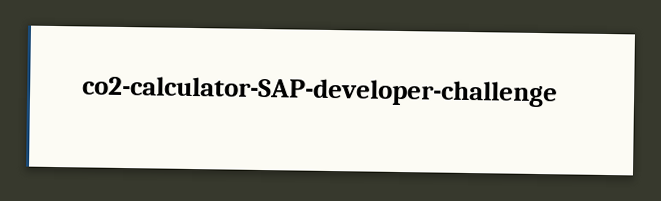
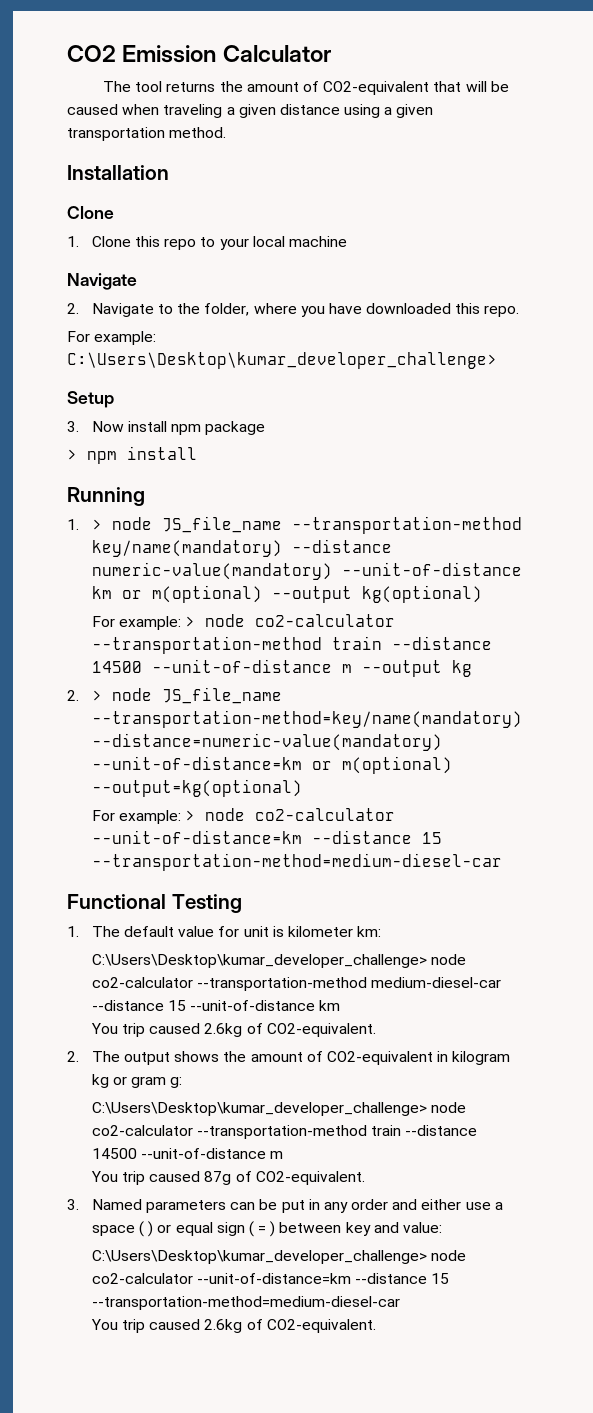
[81,75,558,108] co2-calculator-SAP-developer-challenge -> [67,45,331,63] [103,81,509,95] [67,104,434,118] [67,127,227,141] [67,165,169,180] [67,206,114,219] [67,236,347,250] [67,273,137,290] [67,303,520,317] [67,331,157,345] [67,352,497,369] [67,391,114,408] [67,421,266,435] [67,446,197,464] [67,487,145,506] [67,516,522,534] [91,539,392,557] [91,562,522,580] [91,585,482,603] [91,614,396,630] [91,636,492,654] [91,659,472,677] [67,687,282,704] [91,710,522,728] [91,733,442,751] [91,756,452,774] [91,779,302,797] [91,808,396,824] [91,830,442,844] [91,853,502,871] [67,894,242,913] [67,926,382,937] [91,954,466,968] [91,977,502,991] [91,1000,341,1011] [90,1023,376,1037] [67,1051,511,1065] [91,1074,183,1088] [91,1102,466,1116] [91,1125,478,1139] [91,1148,284,1159] [90,1171,365,1185] [67,1199,503,1213] [91,1221,443,1237] [91,1250,466,1264] [91,1273,450,1284] [91,1296,400,1310] [90,1319,376,1333] CO2 Emission Calculator // The tool returns the amount of CO2-equivalent that will be caused when traveling a given distance using a given transportation method. // Installation // Clone // 1. Clone this repo to your local machine // Navigate // 2. Navigate to the folder, where you have downloaded this repo. // For example: C:\Users\Desktop\kumar_developer_challenge> // Setup // 3. Now install npm package // > npm install // Running // 1. > node JS_file_name --transportation-method key/name(mandatory) --distance numeric-value(mandatory) --unit-of-distance km or m(optional) --output kg(optional) // For example: > node co2-calculator --transportation-method train --distance 14500 --unit-of-distance m --output kg // 2. > node JS_file_name --transportation-method=key/name(mandatory) --distance=numeric-value(mandatory) --unit-of-distance=km or m(optional) --output=kg(optional) // For example: > node co2-calculator --unit-of-distance=km --distance 15 --transportation-method=medium-diesel-car // Functional Testing // 1. The default value for unit is kilometer km: // C:\Users\Desktop\kumar_developer_challenge> node co2-calculator --transportation-method medium-diesel-car --distance 15 --unit-of-distance km // You trip caused 2.6kg of CO2-equivalent. // 2. The output shows the amount of CO2-equivalent in kilogram kg or gram g: // C:\Users\Desktop\kumar_developer_challenge> node co2-calculator --transportation-method train --distance 14500 --unit-of-distance m // You trip caused 87g of CO2-equivalent. // 3. Named parameters can be put in any order and either use a space ( ) or equal sign ( = ) between key and value: // C:\Users\Desktop\kumar_developer_challenge> node co2-calculator --unit-of-distance=km --distance 15 --transportation-method=medium-diesel-car // You trip caused 2.6kg of CO2-equivalent.

